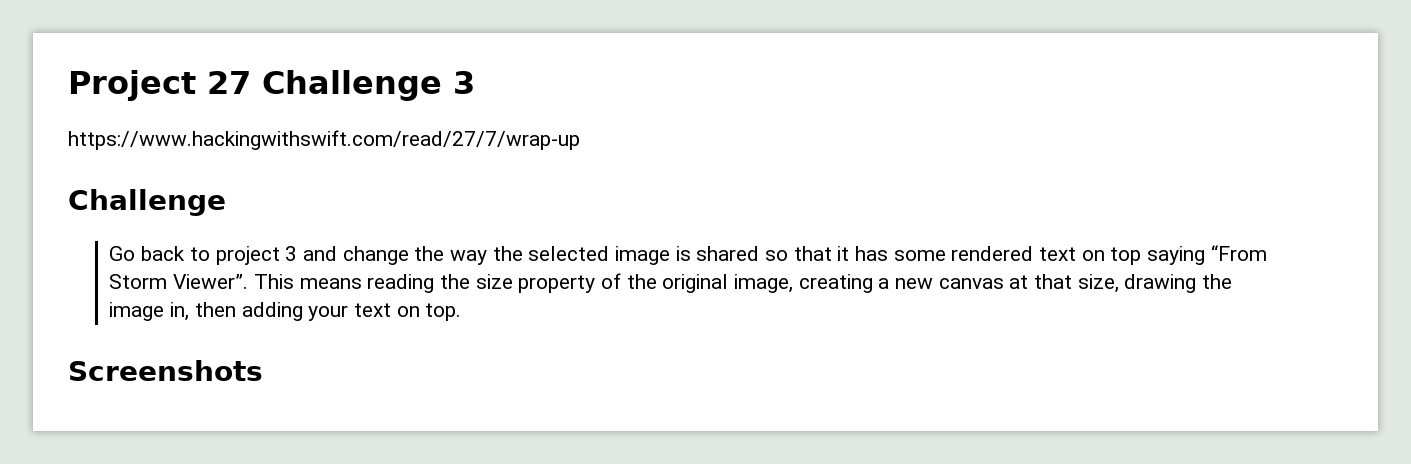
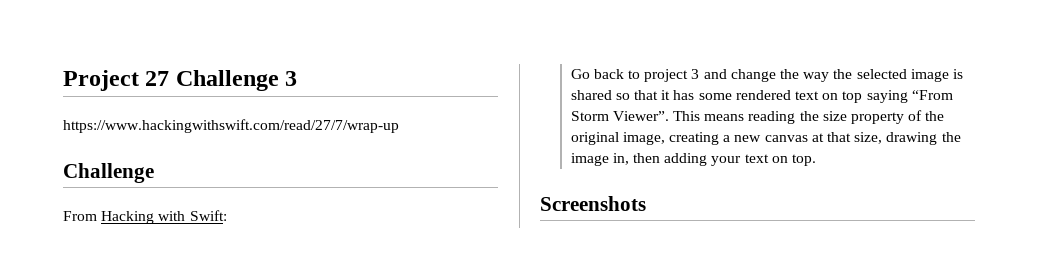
(226, 202) none -> [63,210,227,224] // From Hacking with Swift:

